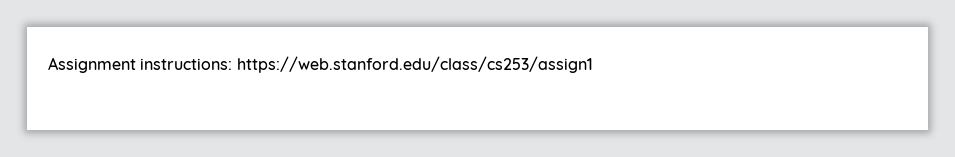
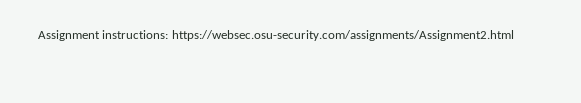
[236,56,593,73] https://web.stanford.edu/class/cs253/assign1 -> [171,30,514,41] https://websec.osu-security.com/assignments/Assignment2.html

